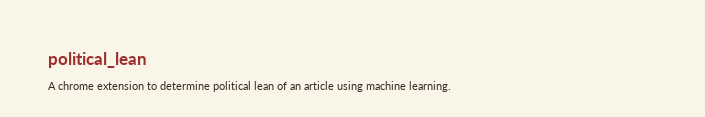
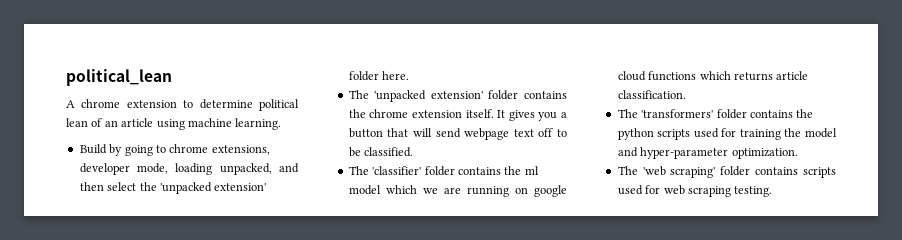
(451, 86) none -> [79,144,270,156] [79,163,299,175] [79,182,267,194] [348,71,410,81] [348,90,567,102] [348,109,567,121] [348,128,567,140] [348,147,414,157] [348,166,539,176] [348,185,567,197] [617,71,809,81] [617,90,686,99] [617,109,814,119] [617,128,837,140] [617,147,798,159] [617,166,836,178] [617,185,773,197] // Build by going to chrome extensions, developer mode, loading unpacked, and then select the 'unpacked extension' folder here. // The 'unpacked extension' folder contains the chrome extension itself. It gives you a button that will send webpage text off to be classified. // The 'classifier' folder contains the ml model which we are running on google cloud functions which returns article classification. // The 'transformers' folder contains the python scripts used for training the model and hyper-parameter optimization. // The 'web scraping' folder contains scripts used for web scraping testing.

